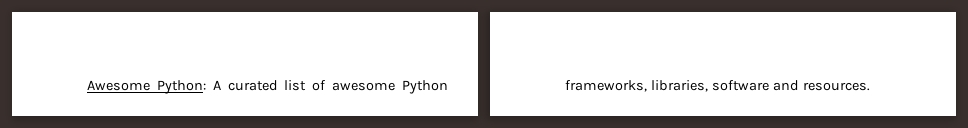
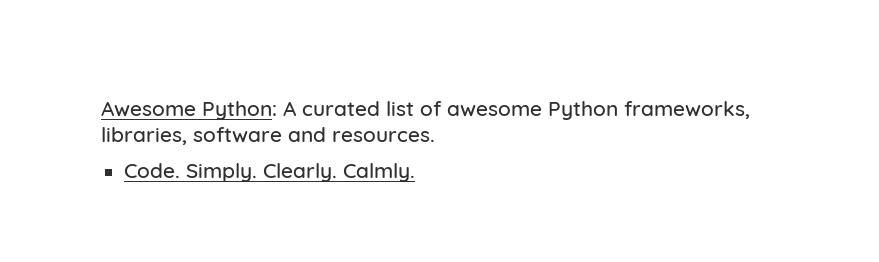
(870, 86) none -> [124,163,416,182] // Code. Simply. Clearly. Calmly.

